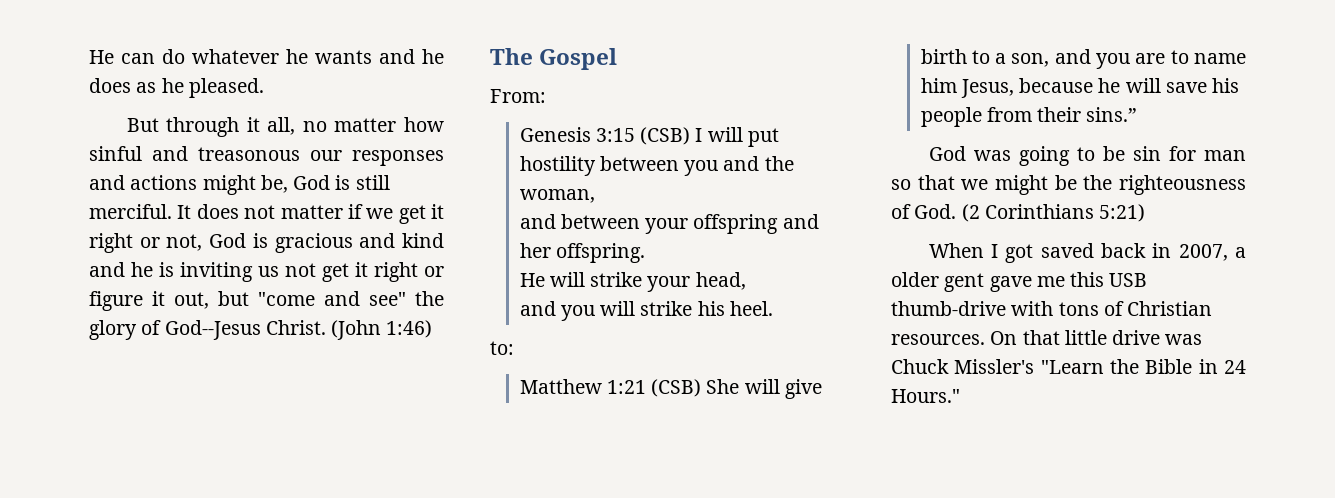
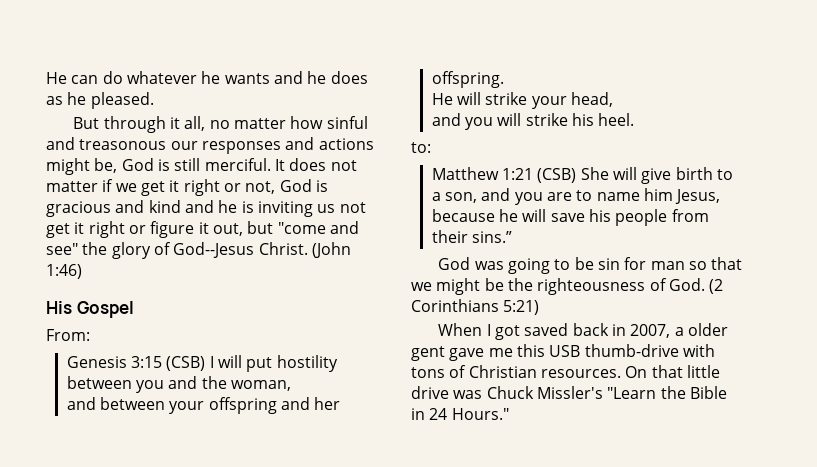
[490,48,533,65] The -> [46,301,72,314] His

